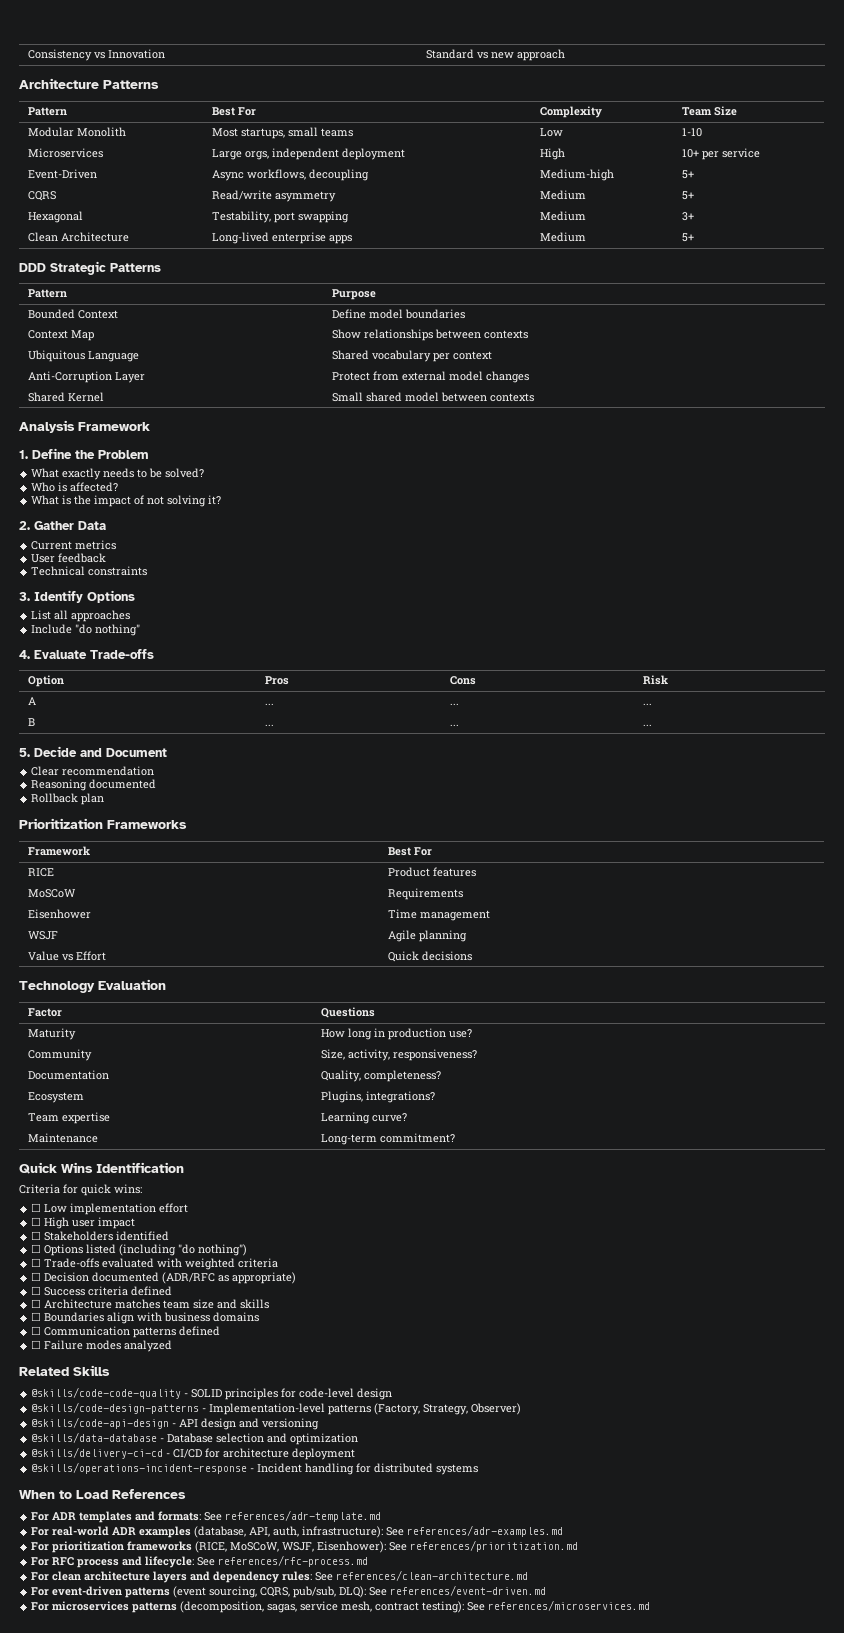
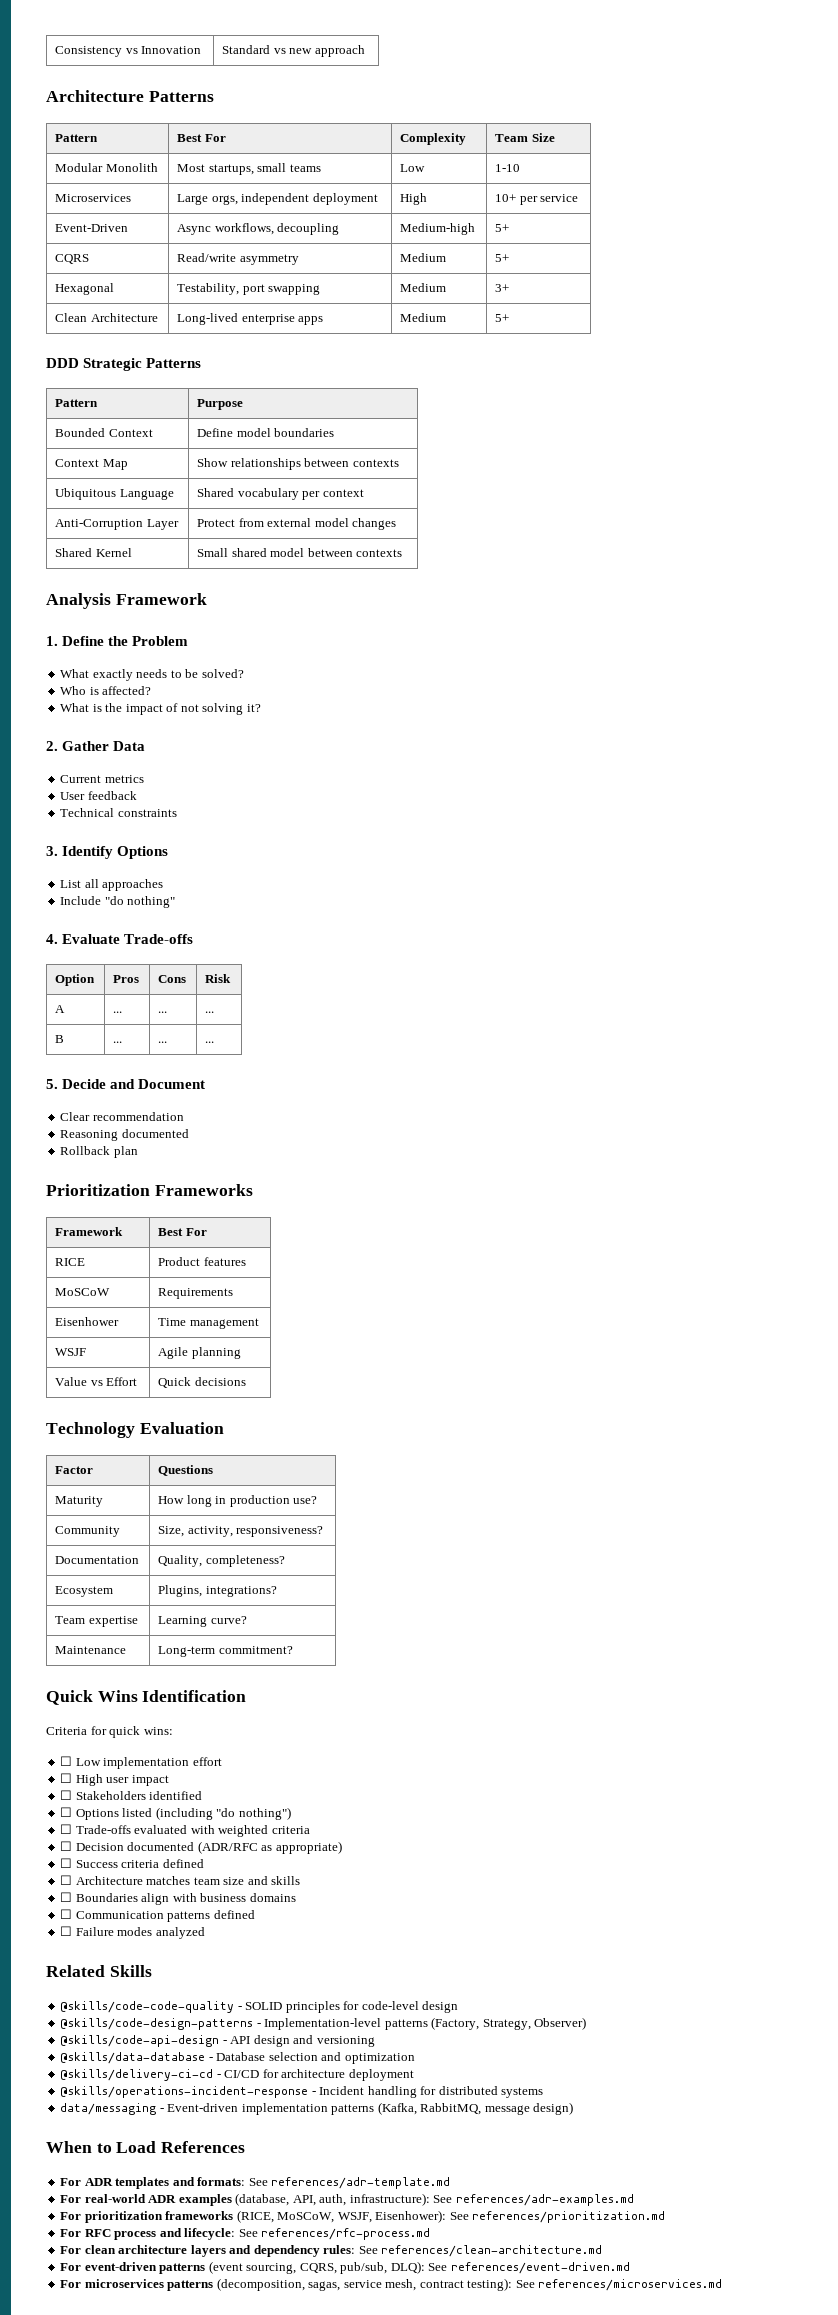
(479, 1469) none -> [60,2102,574,2115] // data/messaging - Event-driven implementation patterns (Kafka, RabbitMQ, message design)

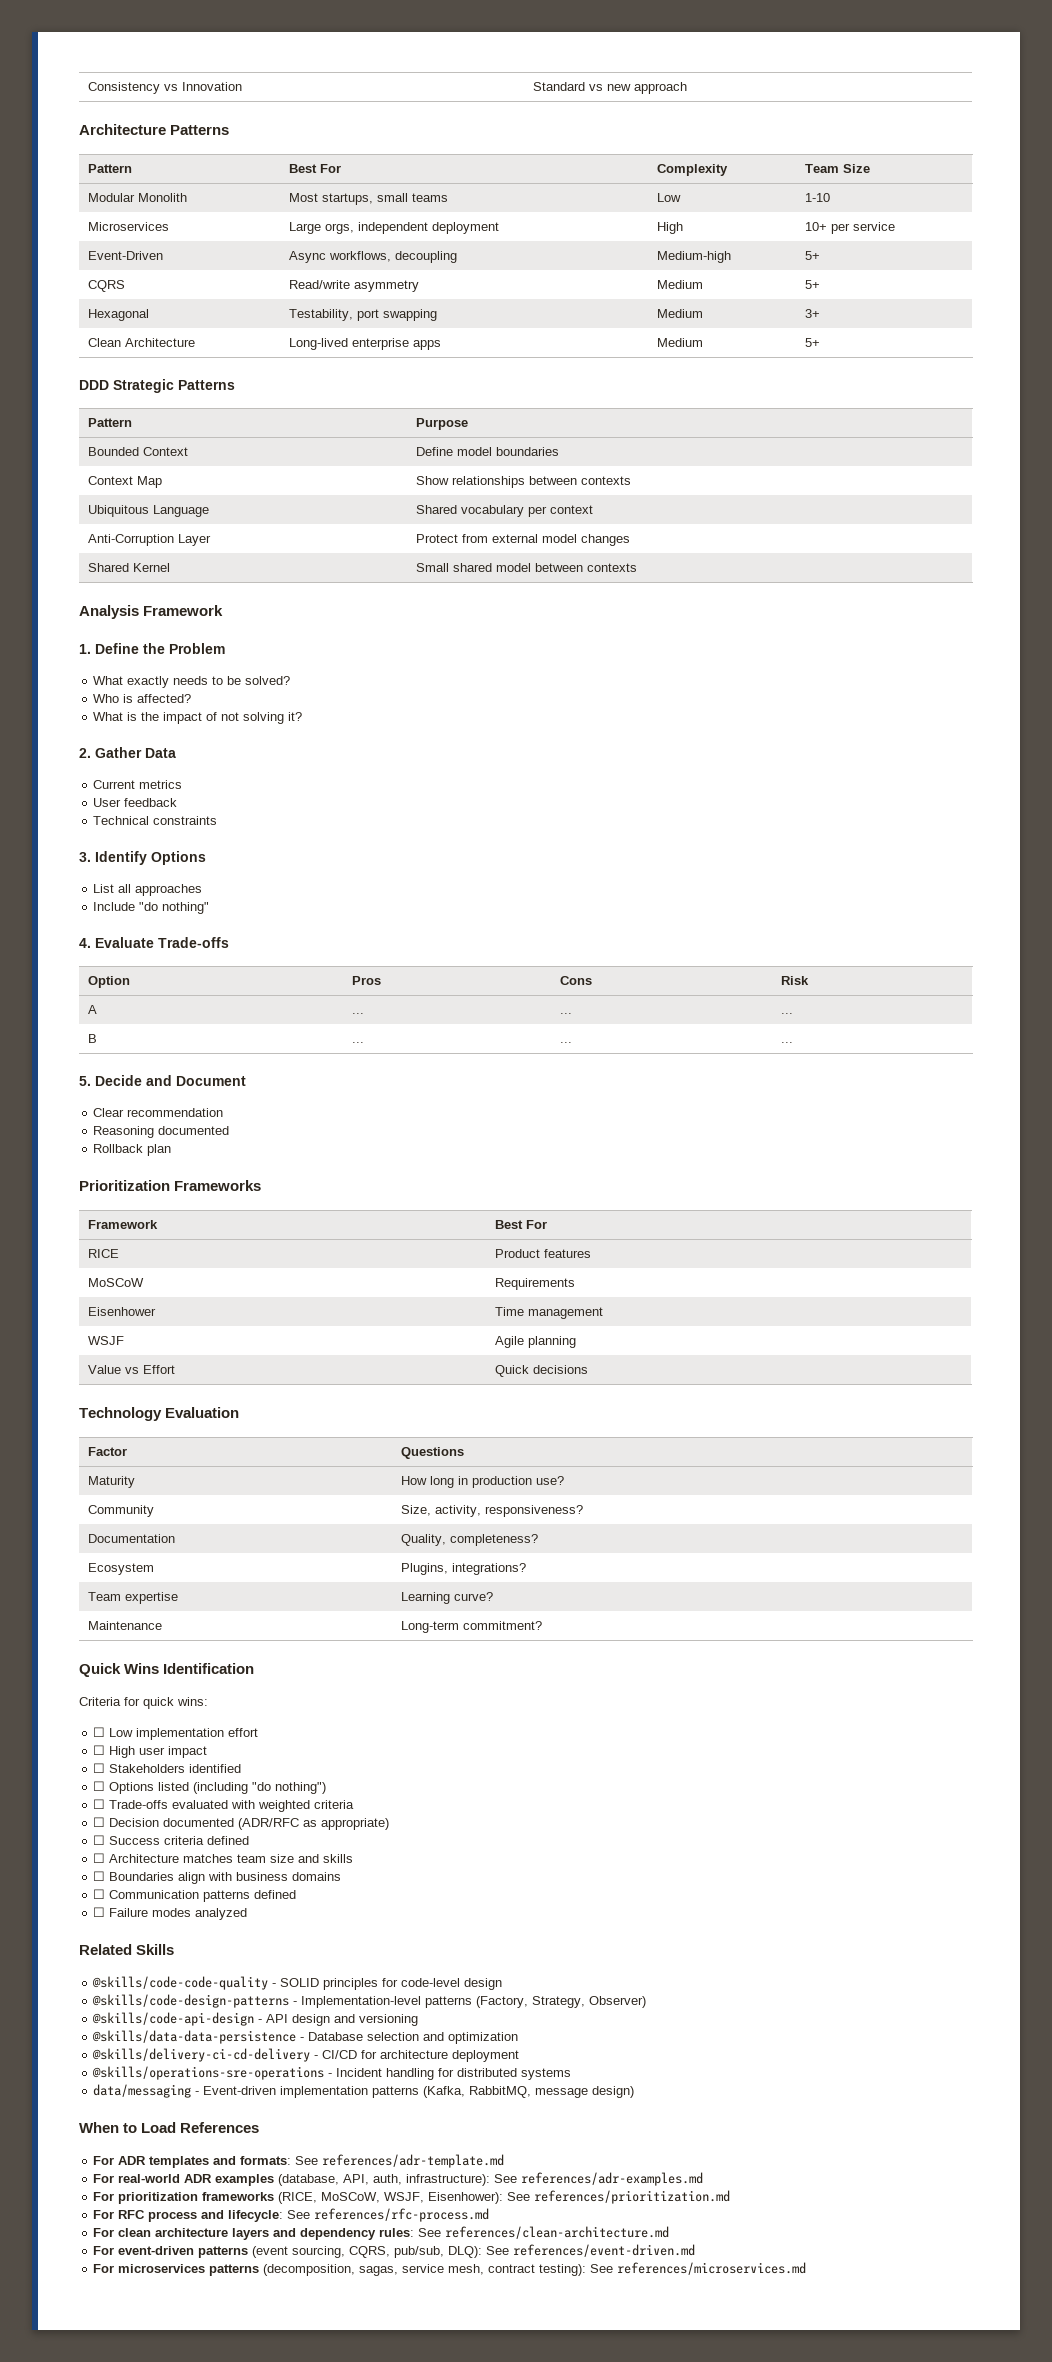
[60,2052,206,2064] @skills/data-database -> [92,2030,297,2044] @skills/data-data-persistence
[60,2069,214,2081] @skills/delivery-ci-cd -> [92,2048,311,2062] @skills/delivery-ci-cd-delivery
[60,2086,309,2098] @skills/operations-incident-response -> [92,2066,325,2080] @skills/operations-sre-operations

